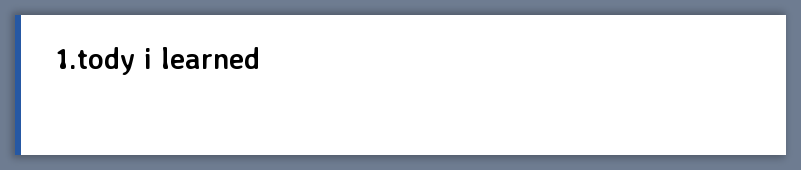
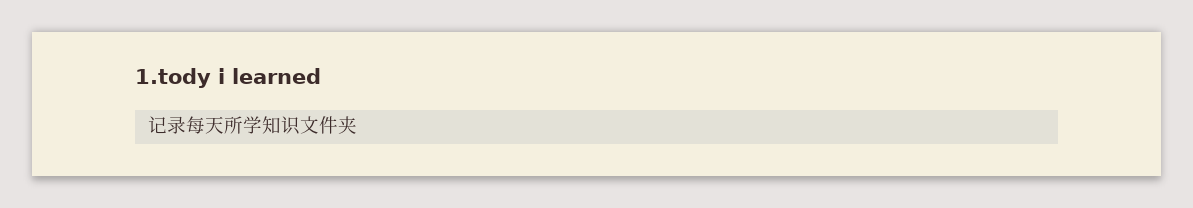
(260, 58) none -> [147,116,357,135] // 记录每天所学知识文件夹

